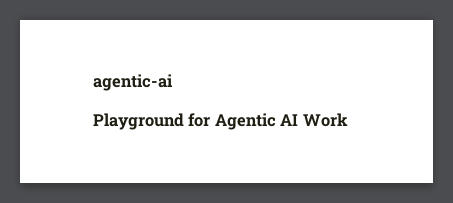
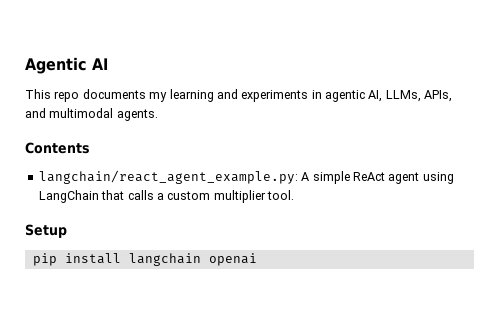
[93,74,173,91] [93,113,211,130] agentic-ai // Playground for -> (25, 65) none
[302,113,348,127] Work -> [25,89,453,102] [25,108,158,121] [25,142,90,154] [38,170,454,184] [38,190,294,203] [25,224,67,238] [32,253,257,266] // This repo documents my learning and experiments in agentic AI, LLMs, APIs, and multimodal agents. // Contents // langchain/react_agent_example.py: A simple ReAct agent using LangChain that calls a custom multiplier tool. // Setup // pip install langchain openai

